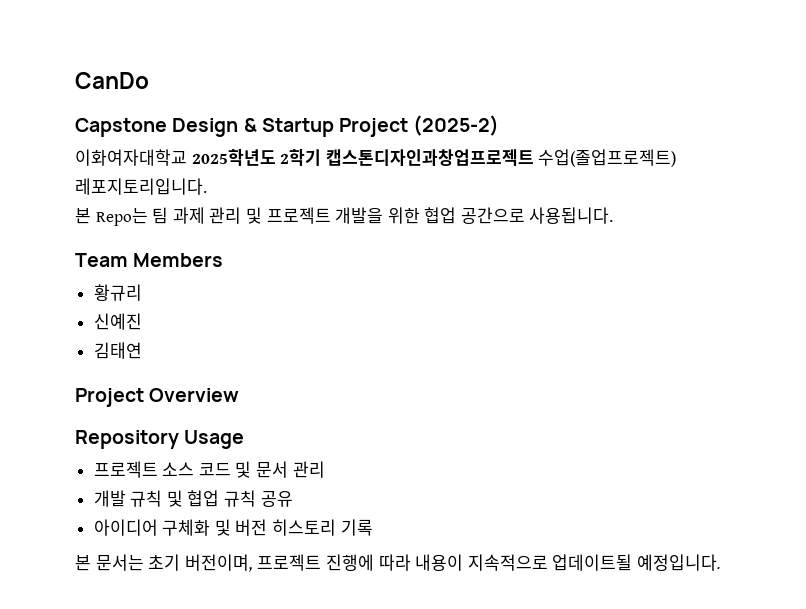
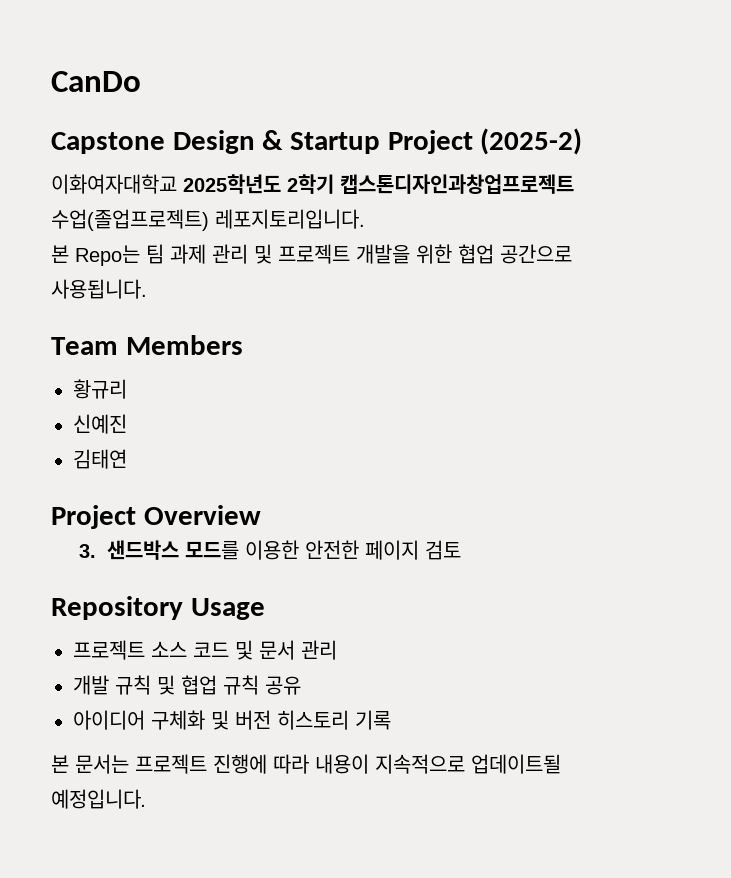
(240, 395) none -> [79,540,462,560] // 3. 샌드박스 모드를 이용한 안전한 페이지 검토
[148,554,253,572] 초기 버전이며, -> (129, 764) none

